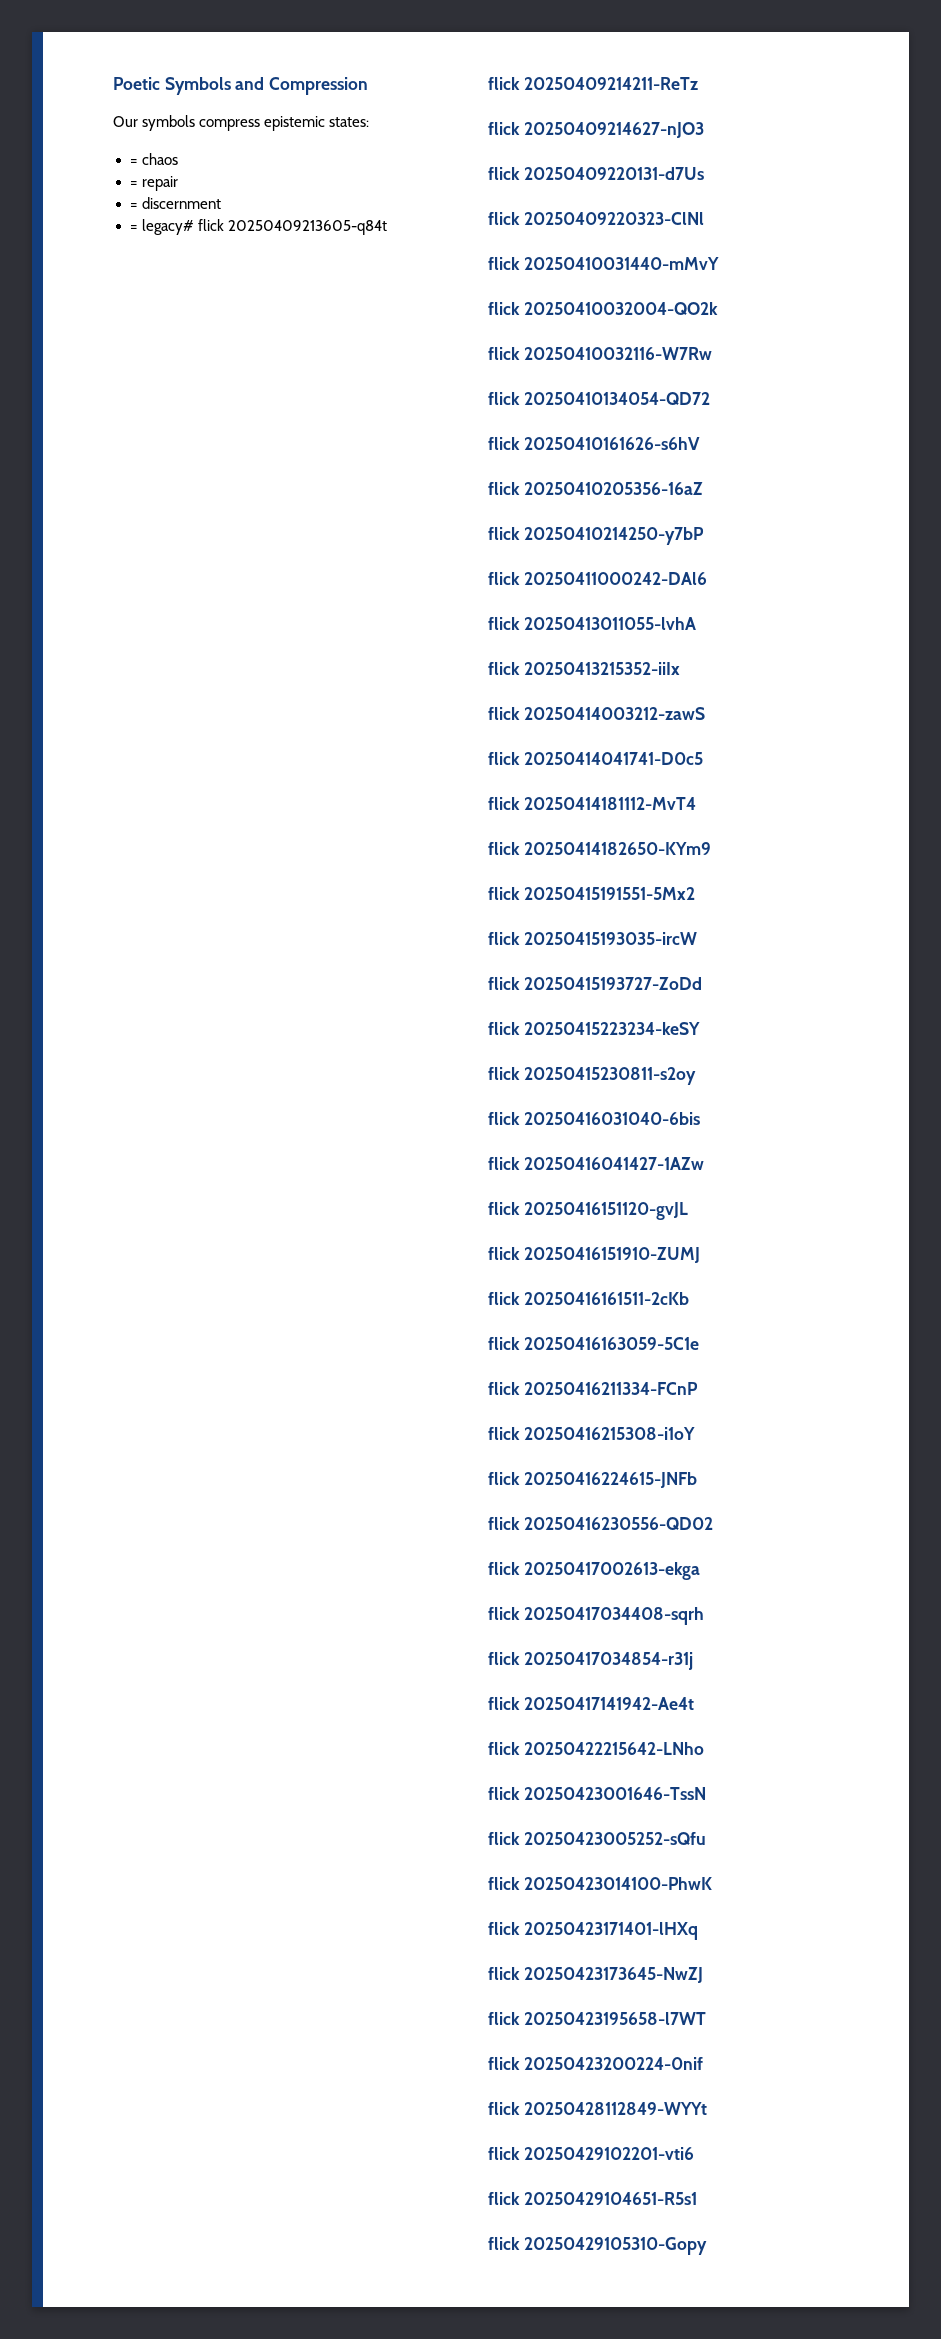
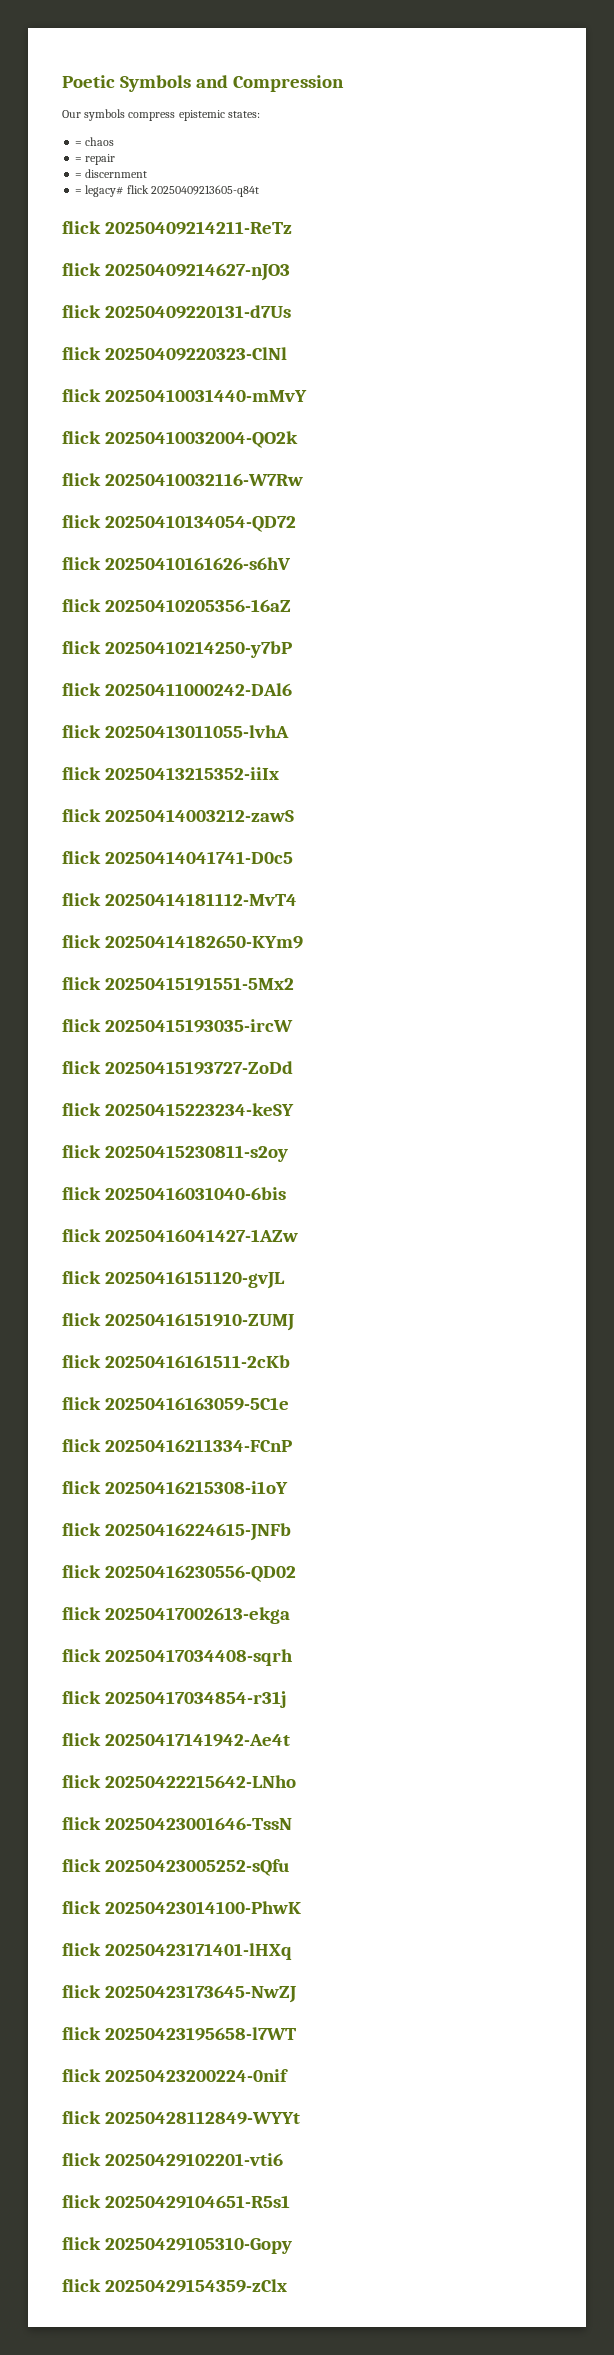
(707, 2246) none -> [62,2279,287,2293] // flick 20250429154359-zClx

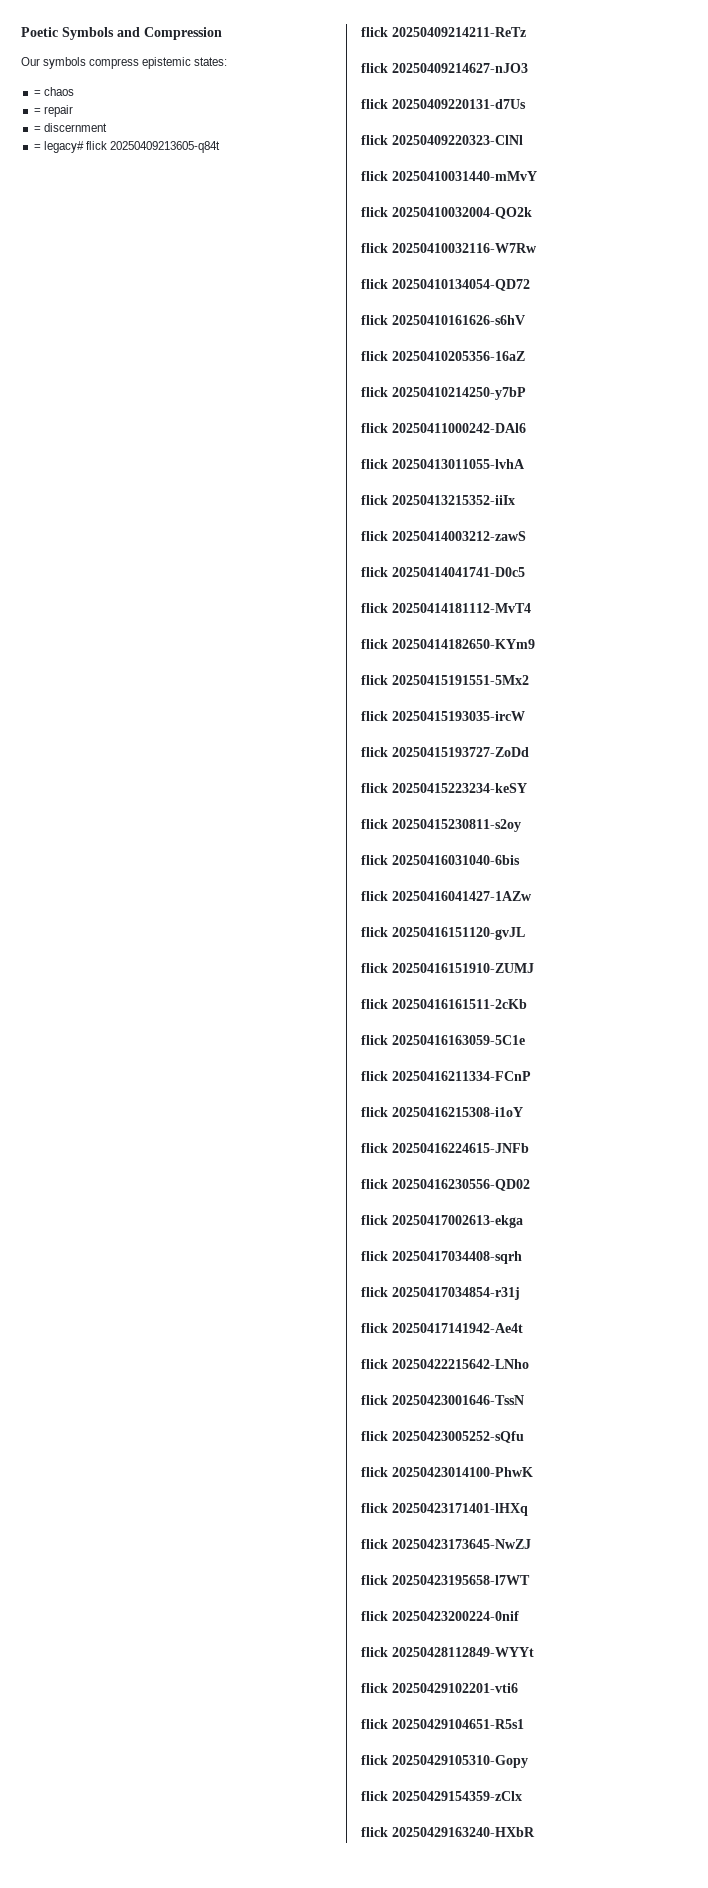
(287, 2286) none -> [361,1827,535,1837] // flick 20250429163240-HXbR

